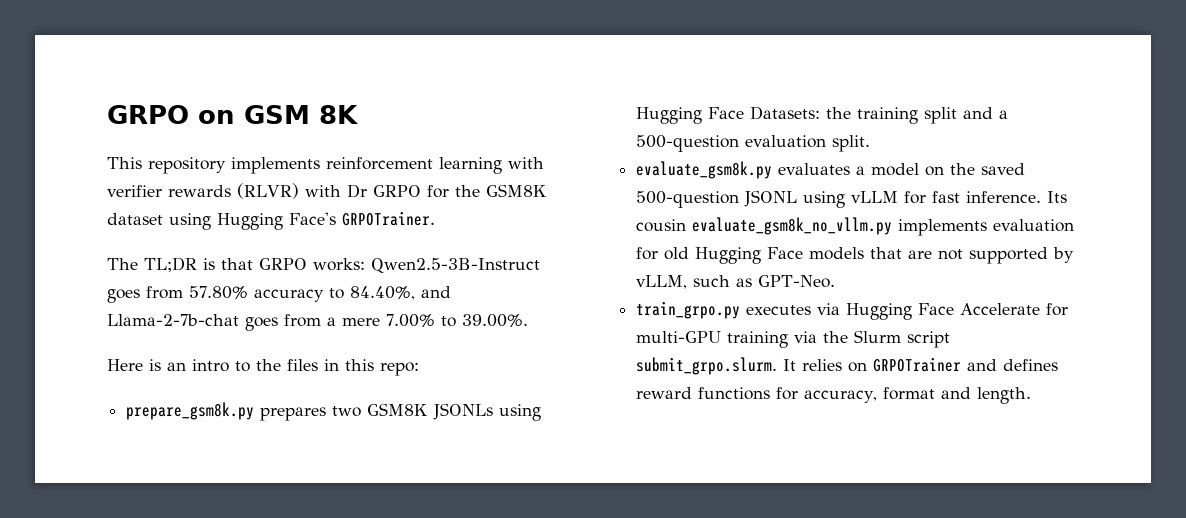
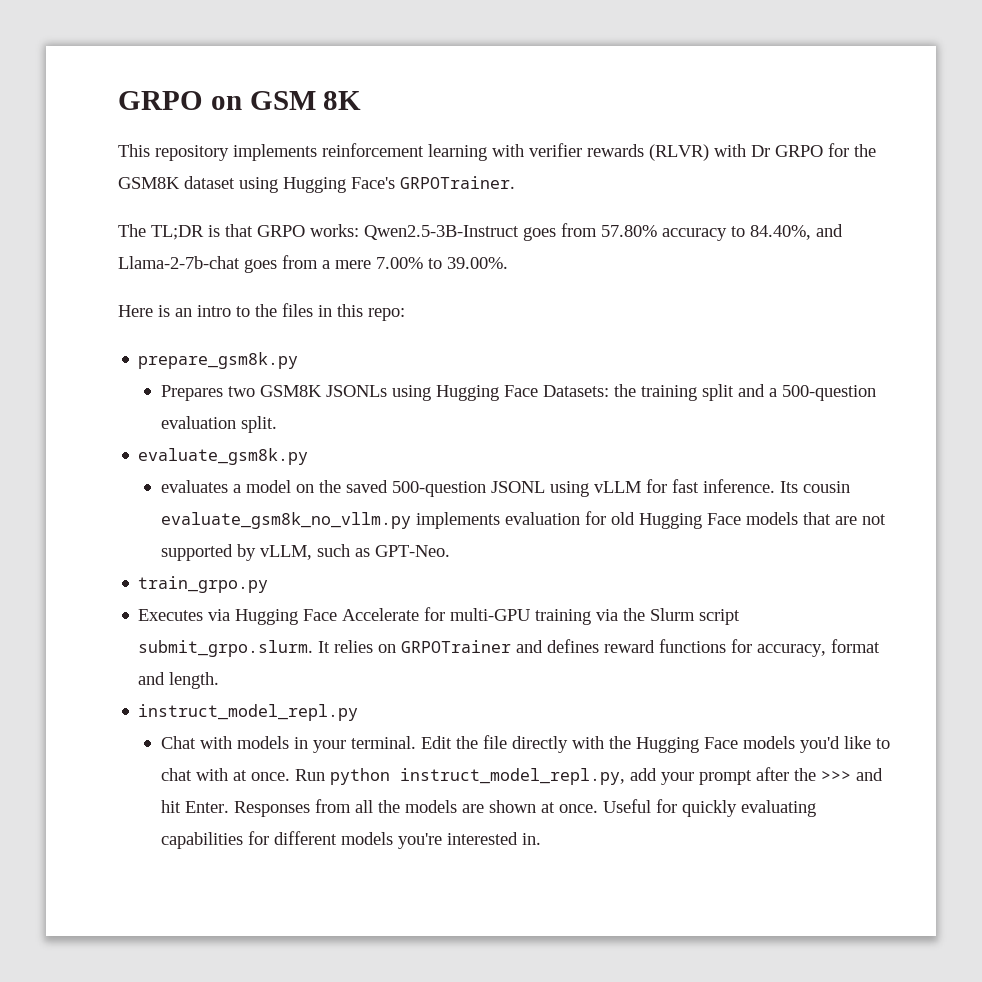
[260,407,327,421] prepares -> [160,385,223,401] // Prepares
(773, 170) none -> (309, 456) //
[746,305,812,315] executes -> [138,609,204,621] // Executes
(1032, 395) none -> [138,704,359,721] [160,735,890,753] [160,767,883,785] [160,799,816,817] [160,831,541,849] // instruct_model_repl.py // Chat with models in your terminal. Edit the file directly with the Hugging Face models you'd like to chat with at once. Run python instruct_model_repl.py, add your prompt after the >>> and hit Enter. Responses from all the models are shown at once. Useful for quickly evaluating capabilities for different models you're interested in.

